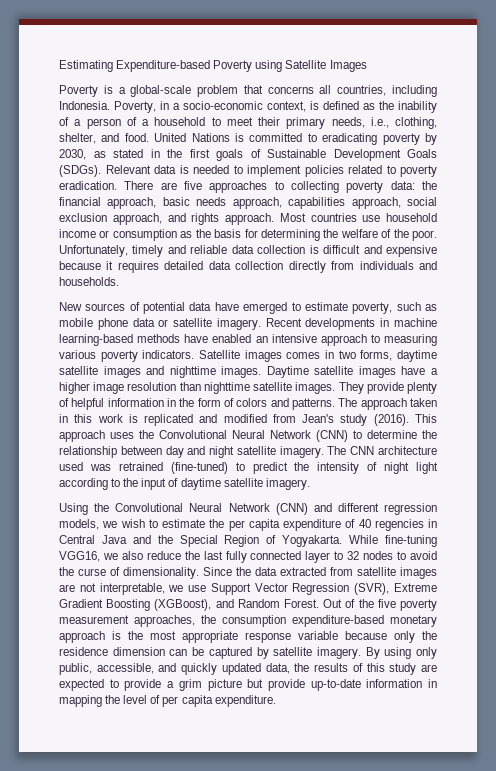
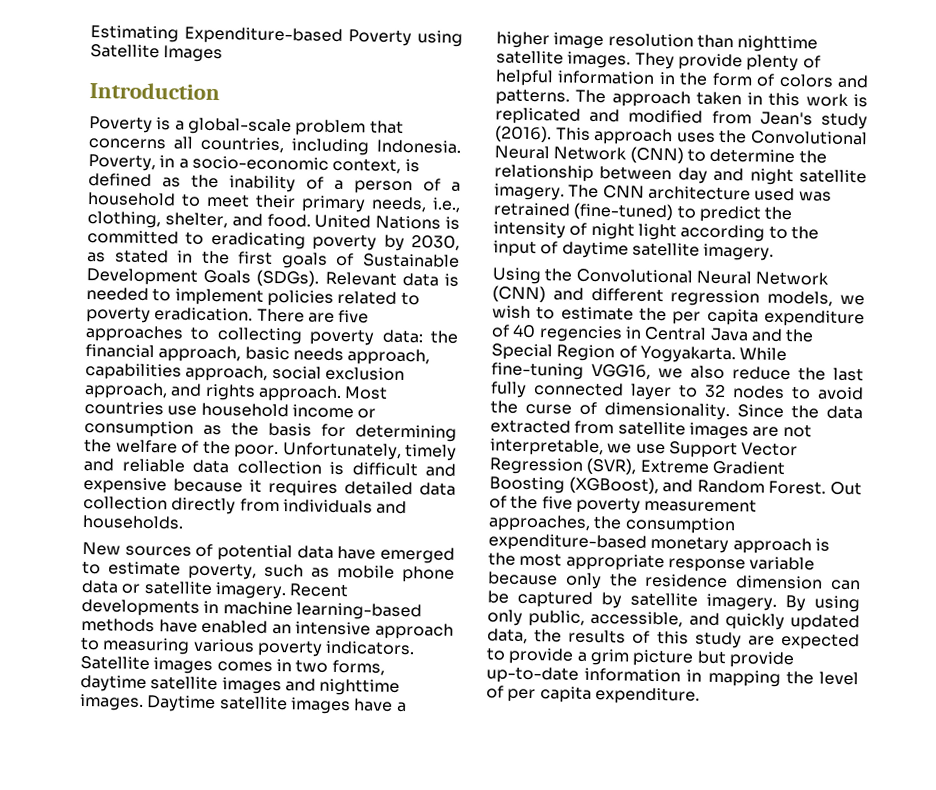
(367, 66) none -> [89,82,220,101] // Introduction

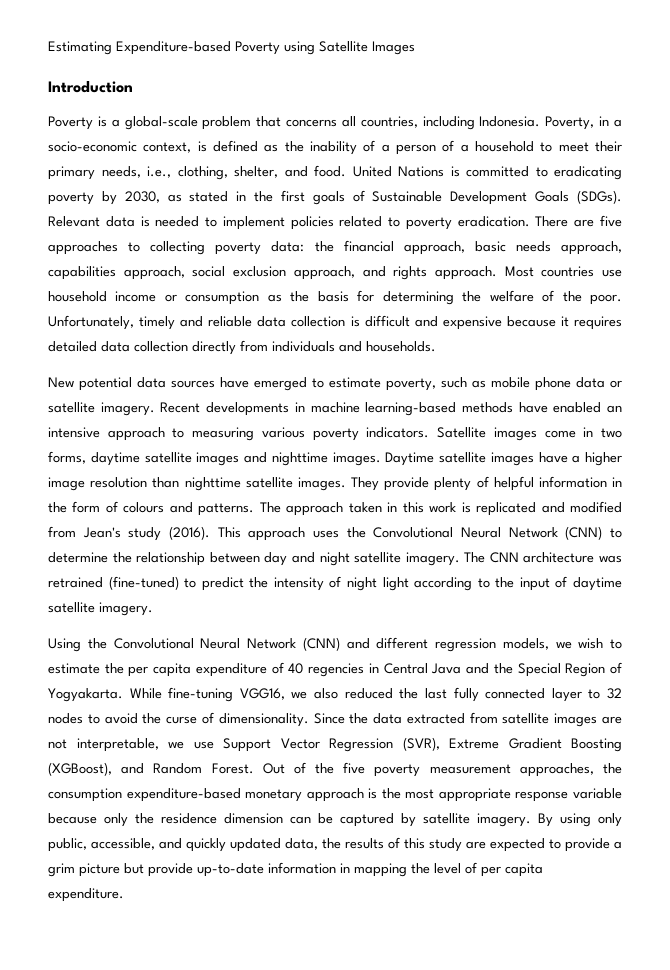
[124,543,214,558] sources of -> (74, 382) none
(334, 552) none -> [171,380,215,388] sources
[216,661,273,672] comes -> [544,430,576,438] come
[778,73,834,88] colors -> [123,502,165,513] colours
[754,187,796,202] used -> (595, 557) none
[732,366,791,381] reduce -> [344,688,393,699] reduced

